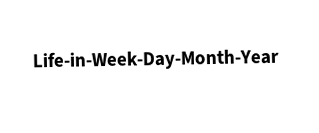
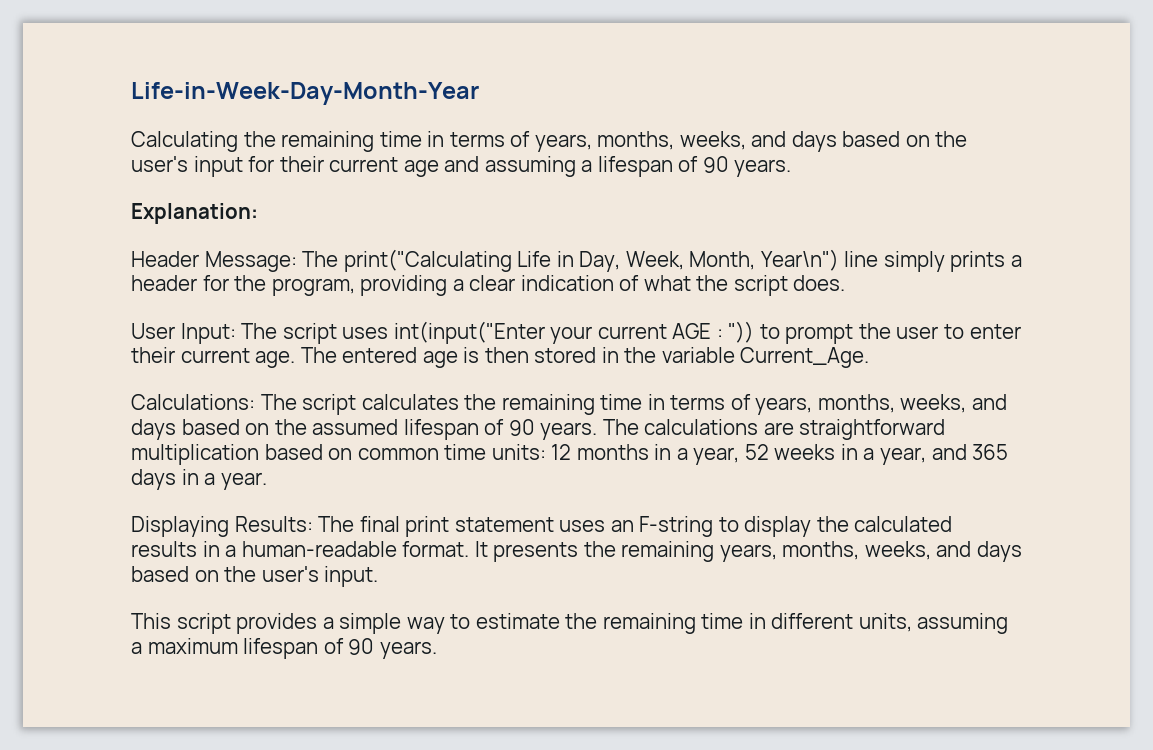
(280, 59) none -> [131,131,968,152] [131,156,792,177] [131,203,258,224] [131,249,1022,272] [131,275,846,296] [131,321,1021,344] [131,347,870,368] [131,394,1007,415] [131,419,946,440] [131,444,1009,465] [131,469,267,490] [131,516,953,537] [131,541,1022,562] [131,566,379,587] [131,613,1009,634] [131,638,437,659] // Calculating the remaining time in terms of years, months, weeks, and days based on the user's input for their current age and assuming a lifespan of 90 years. // Explanation: // Header Message: The print("Calculating Life in Day, Week, Month, Year\n") line simply prints a header for the program, providing a clear indication of what the script does. // User Input: The script uses int(input("Enter your current AGE : ")) to prompt the user to enter their current age. The entered age is then stored in the variable Current_Age. // Calculations: The script calculates the remaining time in terms of years, months, weeks, and days based on the assumed lifespan of 90 years. The calculations are straightforward multiplication based on common time units: 12 months in a year, 52 weeks in a year, and 365 days in a year. // Displaying Results: The final print statement uses an F-string to display the calculated results in a human-readable format. It presents the remaining years, months, weeks, and days based on the user's input. // This script provides a simple way to estimate the remaining time in different units, assuming a maximum lifespan of 90 years.

